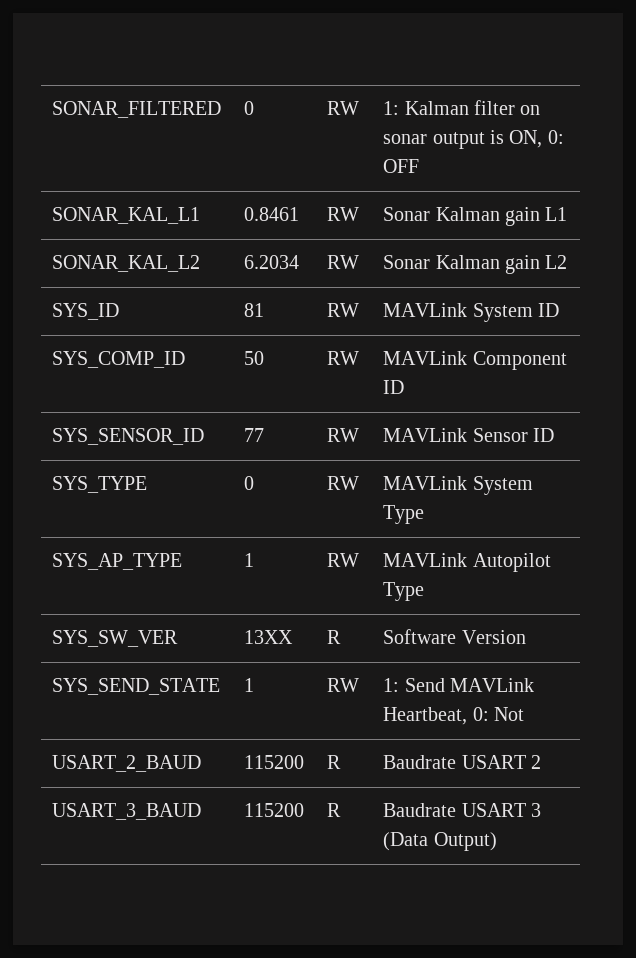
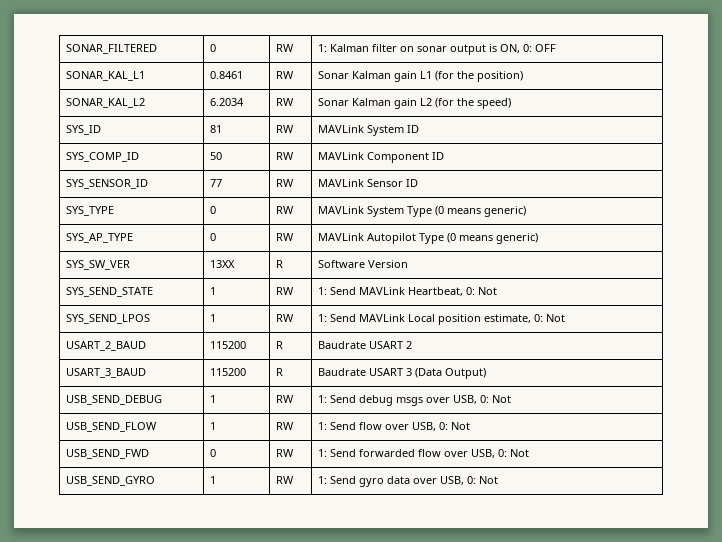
(568, 214) none -> [434,71,523,82] (for the position)
(568, 262) none -> [434,98,511,109] (for the speed)
(425, 514) none -> [434,206,526,217] (0 means generic)
[244,553,255,567] 1 -> [209,233,216,241] 0
(425, 591) none -> [446,233,538,244] (0 means generic)
(524, 714) none -> [65,314,150,324] [209,314,216,322] [275,314,294,322] [317,314,565,325] // SYS_SEND_LPOS | 1 | RW | 1: Send MAVLink Local position estimate, 0: Not
(497, 841) none -> [65,395,162,405] [209,395,216,403] [275,395,294,403] [317,395,511,406] [65,422,157,432] [209,422,216,430] [275,422,294,430] [317,422,470,431] [65,449,149,459] [209,449,216,457] [275,449,294,457] [317,449,529,458] [65,476,155,486] [209,476,216,484] [275,476,294,484] [317,476,498,487] // USB_SEND_DEBUG | 1 | RW | 1: Send debug msgs over USB, 0: Not // USB_SEND_FLOW | 1 | RW | 1: Send flow over USB, 0: Not // USB_SEND_FWD | 0 | RW | 1: Send forwarded flow over USB, 0: Not // USB_SEND_GYRO | 1 | RW | 1: Send gyro data over USB, 0: Not

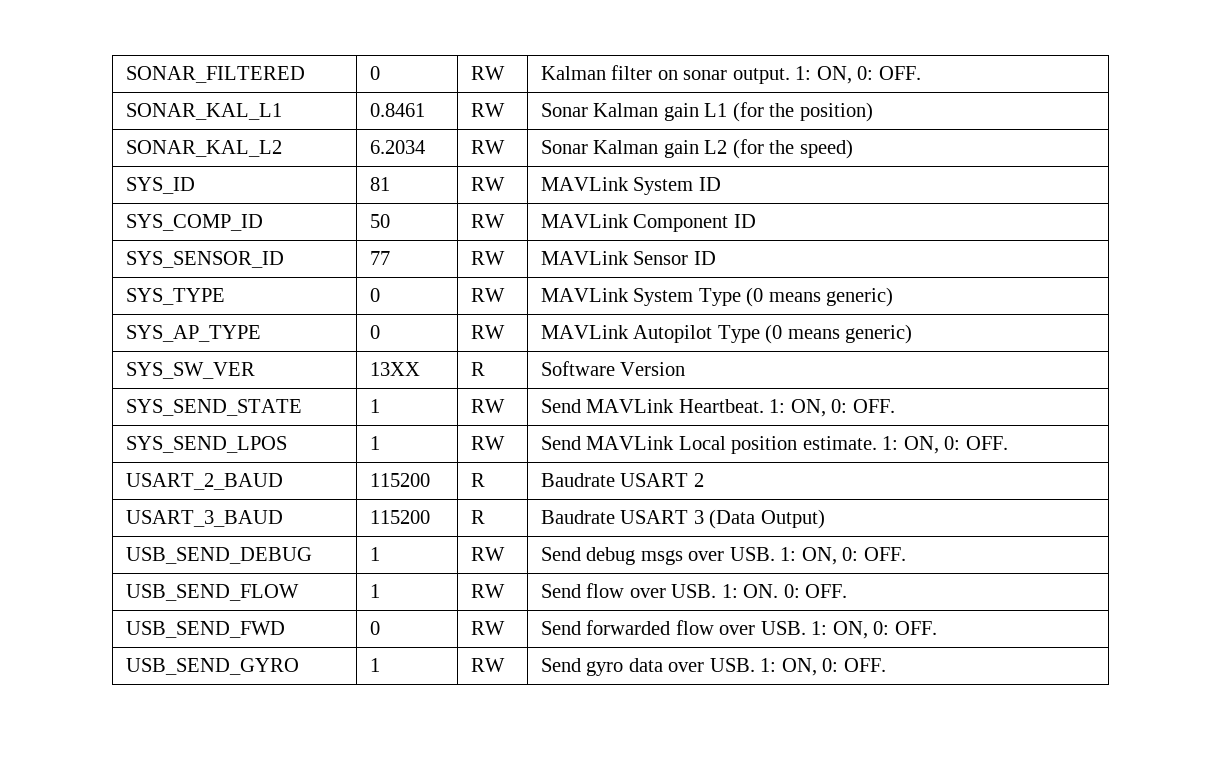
[317,44,327,52] 1: -> (505, 73) none
[449,44,556,55] output is ON, 0: OFF -> [732,66,921,84] output. 1: ON, 0: OFF.
[317,287,497,296] 1: Send MAVLink Heartbeat, 0: Not -> [540,399,895,417] Send MAVLink Heartbeat. 1: ON, 0: OFF.
[317,314,327,322] 1: -> (505, 443) none
[483,314,565,323] estimate, 0: Not -> [802,436,1008,454] estimate. 1: ON, 0: OFF.
[317,395,327,403] 1: -> (505, 554) none
[452,395,511,404] USB, 0: Not -> [729,547,906,565] USB. 1: ON, 0: OFF.
[317,422,327,430] 1: -> (505, 591) none
[411,422,470,431] USB, 0: Not -> [671,584,848,598] USB. 1: ON. 0: OFF.
[317,449,327,457] 1: -> (505, 628) none
[470,449,529,458] USB, 0: Not -> [760,621,937,639] USB. 1: ON, 0: OFF.
[317,476,327,484] 1: -> (505, 665) none
[439,476,498,485] USB, 0: Not -> [709,658,886,676] USB. 1: ON, 0: OFF.

